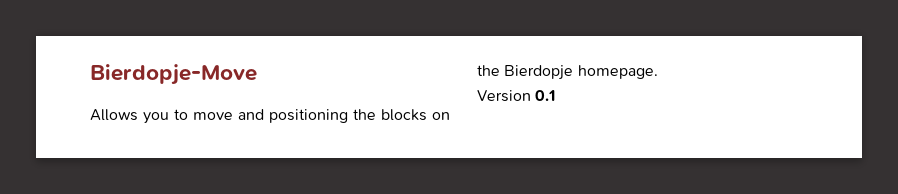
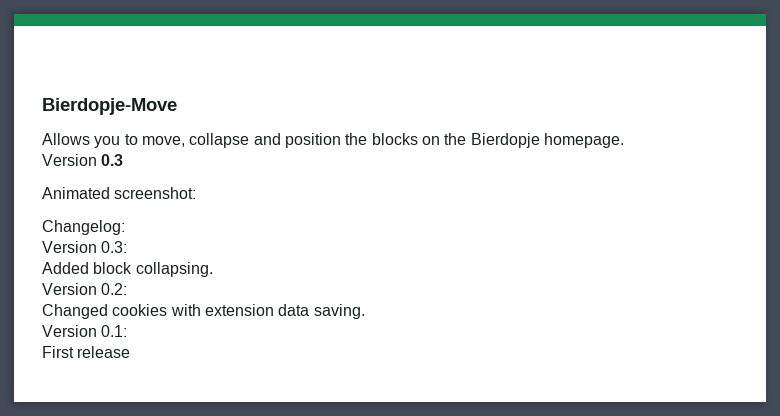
[193,109,348,123] move and positioning -> [141,133,341,148] move, collapse and position
[535,90,557,101] 0.1 -> [101,154,124,166] [42,187,197,199] [42,220,125,235] [42,241,128,253] [42,262,213,277] [42,283,128,295] [42,304,365,319] [42,325,128,337] [42,346,131,358] 0.3 // Animated screenshot: // Changelog: // Version 0.3: // Added block collapsing. // Version 0.2: // Changed cookies with extension data saving. // Version 0.1: // First release

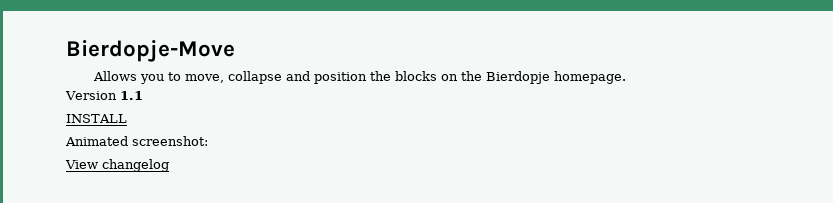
[101,154,124,166] 0.3 -> [119,91,143,100] [66,114,127,123] 1.1 // INSTALL
[42,220,125,235] [42,241,128,253] [42,262,213,277] [42,283,128,295] [42,304,365,319] [42,325,128,337] [42,346,131,358] Changelog: // Version 0.3: // Added block collapsing. // Version 0.2: // Changed cookies with extension data saving. // Version 0.1: // First release -> [65,159,169,172] View changelog

